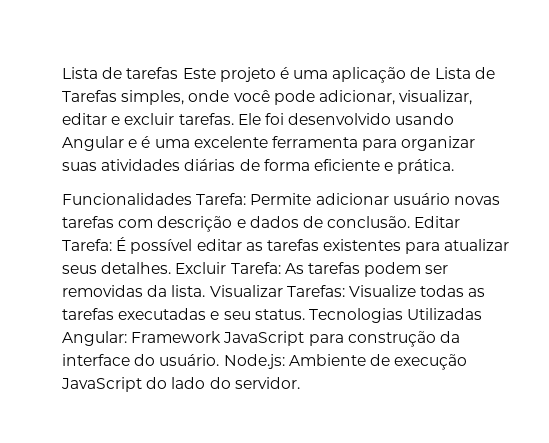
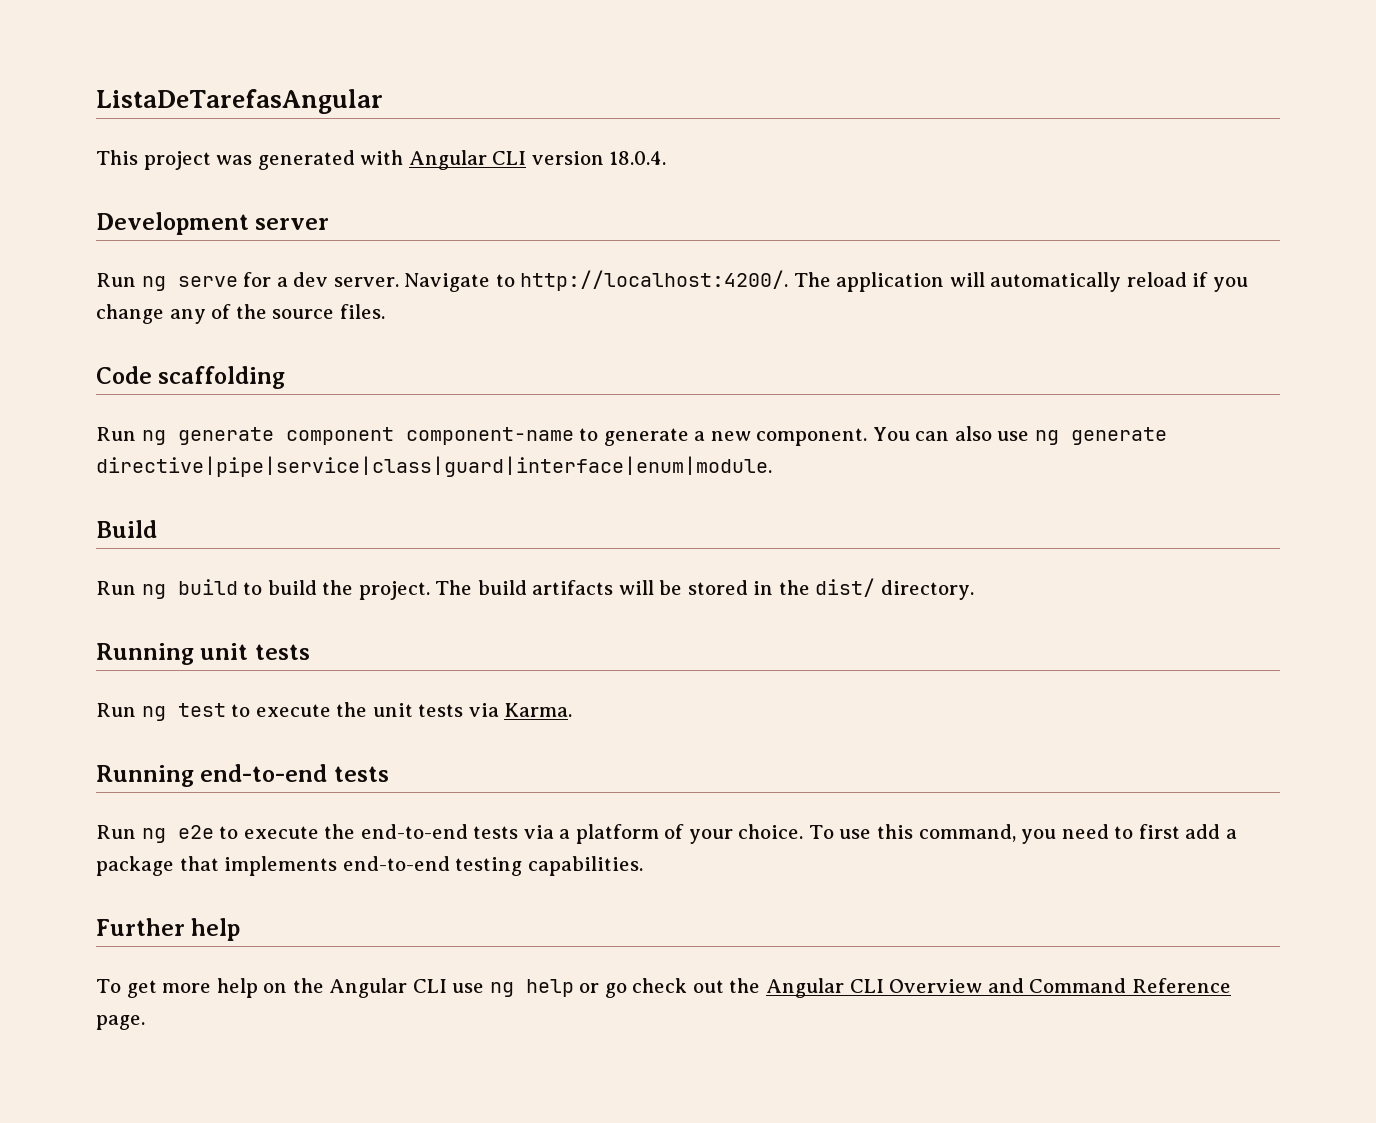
[62,67,495,83] [62,90,473,105] [62,113,455,125] [62,136,476,151] [62,159,455,174] [62,193,500,205] [62,216,461,232] [62,237,510,254] [62,262,449,277] [62,285,486,297] [62,308,483,323] [62,331,460,347] [62,354,468,370] [61,377,300,392] Lista de tarefas Este projeto é uma aplicação de Lista de Tarefas simples, onde você pode adicionar, visualizar, editar e excluir tarefas. Ele foi desenvolvido usando Angular e é uma excelente ferramenta para organizar suas atividades diárias de forma eficiente e prática. // Funcionalidades Tarefa: Permite adicionar usuário novas tarefas com descrição e dados de conclusão. Editar Tarefa: É possível editar as tarefas existentes para atualizar seus detalhes. Excluir Tarefa: As tarefas podem ser removidas da lista. Visualizar Tarefas: Visualize todas as tarefas executadas e seu status. Tecnologias Utilizadas Angular: Framework JavaScript para construção da interface do usuário. Node.js: Ambiente de execução JavaScript do lado do servidor. -> [96,89,383,114] [96,150,667,170] [96,212,330,235] [96,270,1249,292] [96,304,385,324] [96,366,286,389] [96,426,1167,446] [96,456,772,477] [96,520,157,538] [96,578,975,600] [96,643,310,665] [96,702,573,721] [96,764,389,787] [96,824,1237,844] [96,856,643,876] [96,918,241,941] [96,978,1231,998] [96,1015,145,1030] ListaDeTarefasAngular // This project was generated with Angular CLI version 18.0.4. // Development server // Run ng serve for a dev server. Navigate to http://localhost:4200/. The application will automatically reload if you change any of the source files. // Code scaffolding // Run ng generate component component-name to generate a new component. You can also use ng generate directive|pipe|service|class|guard|interface|enum|module. // Build // Run ng build to build the project. The build artifacts will be stored in the dist/ directory. // Running unit tests // Run ng test to execute the unit tests via Karma. // Running end-to-end tests // Run ng e2e to execute the end-to-end tests via a platform of your choice. To use this command, you need to first add a package that implements end-to-end testing capabilities. // Further help // To get more help on the Angular CLI use ng help or go check out the Angular CLI Overview and Command Reference page.

